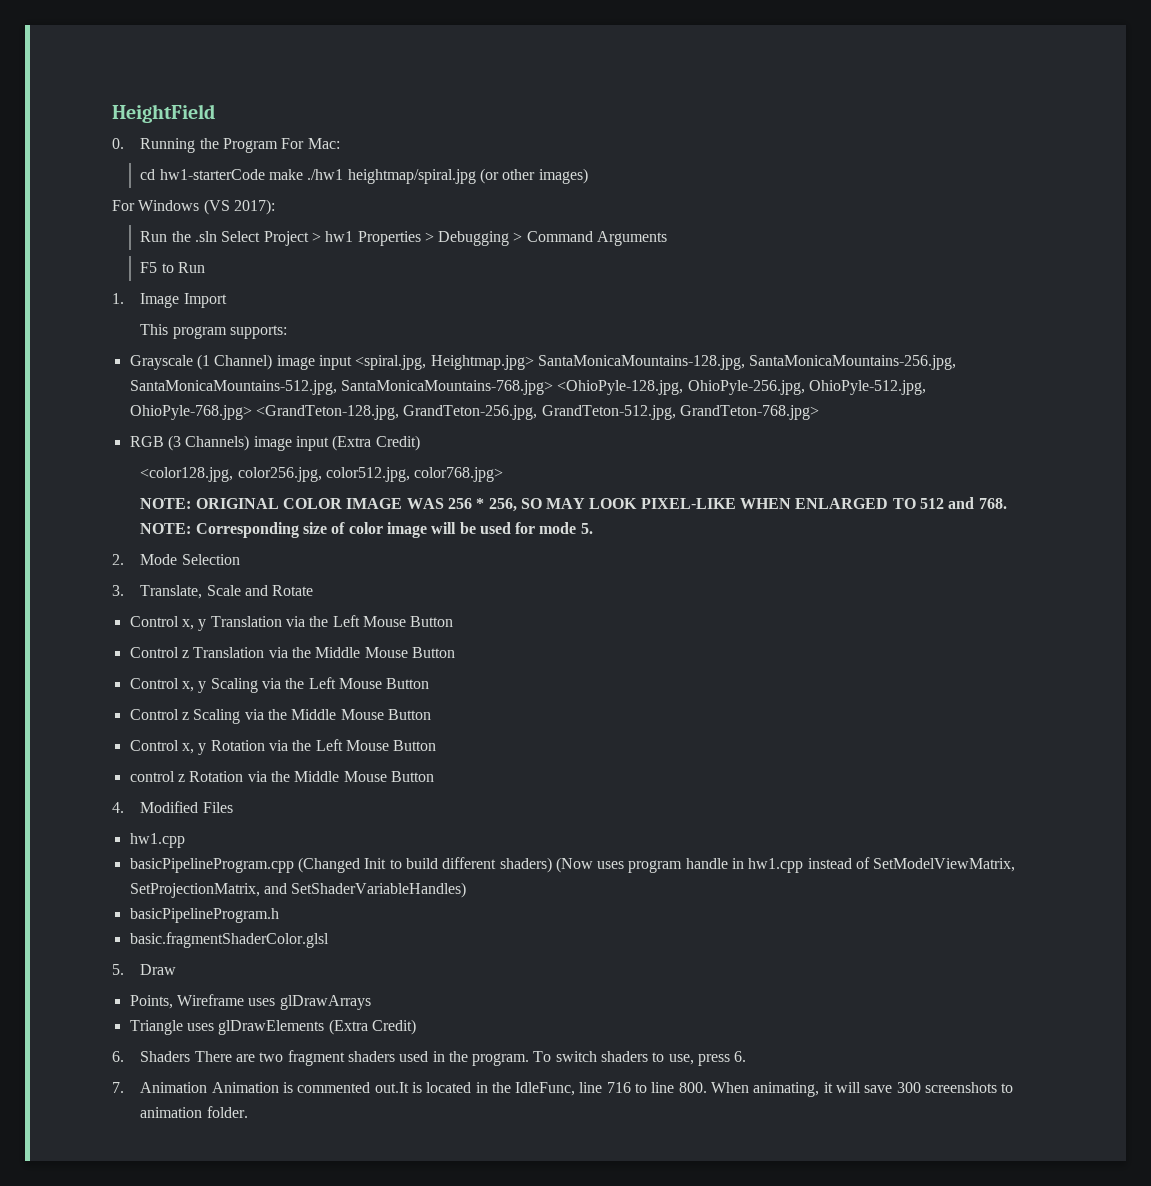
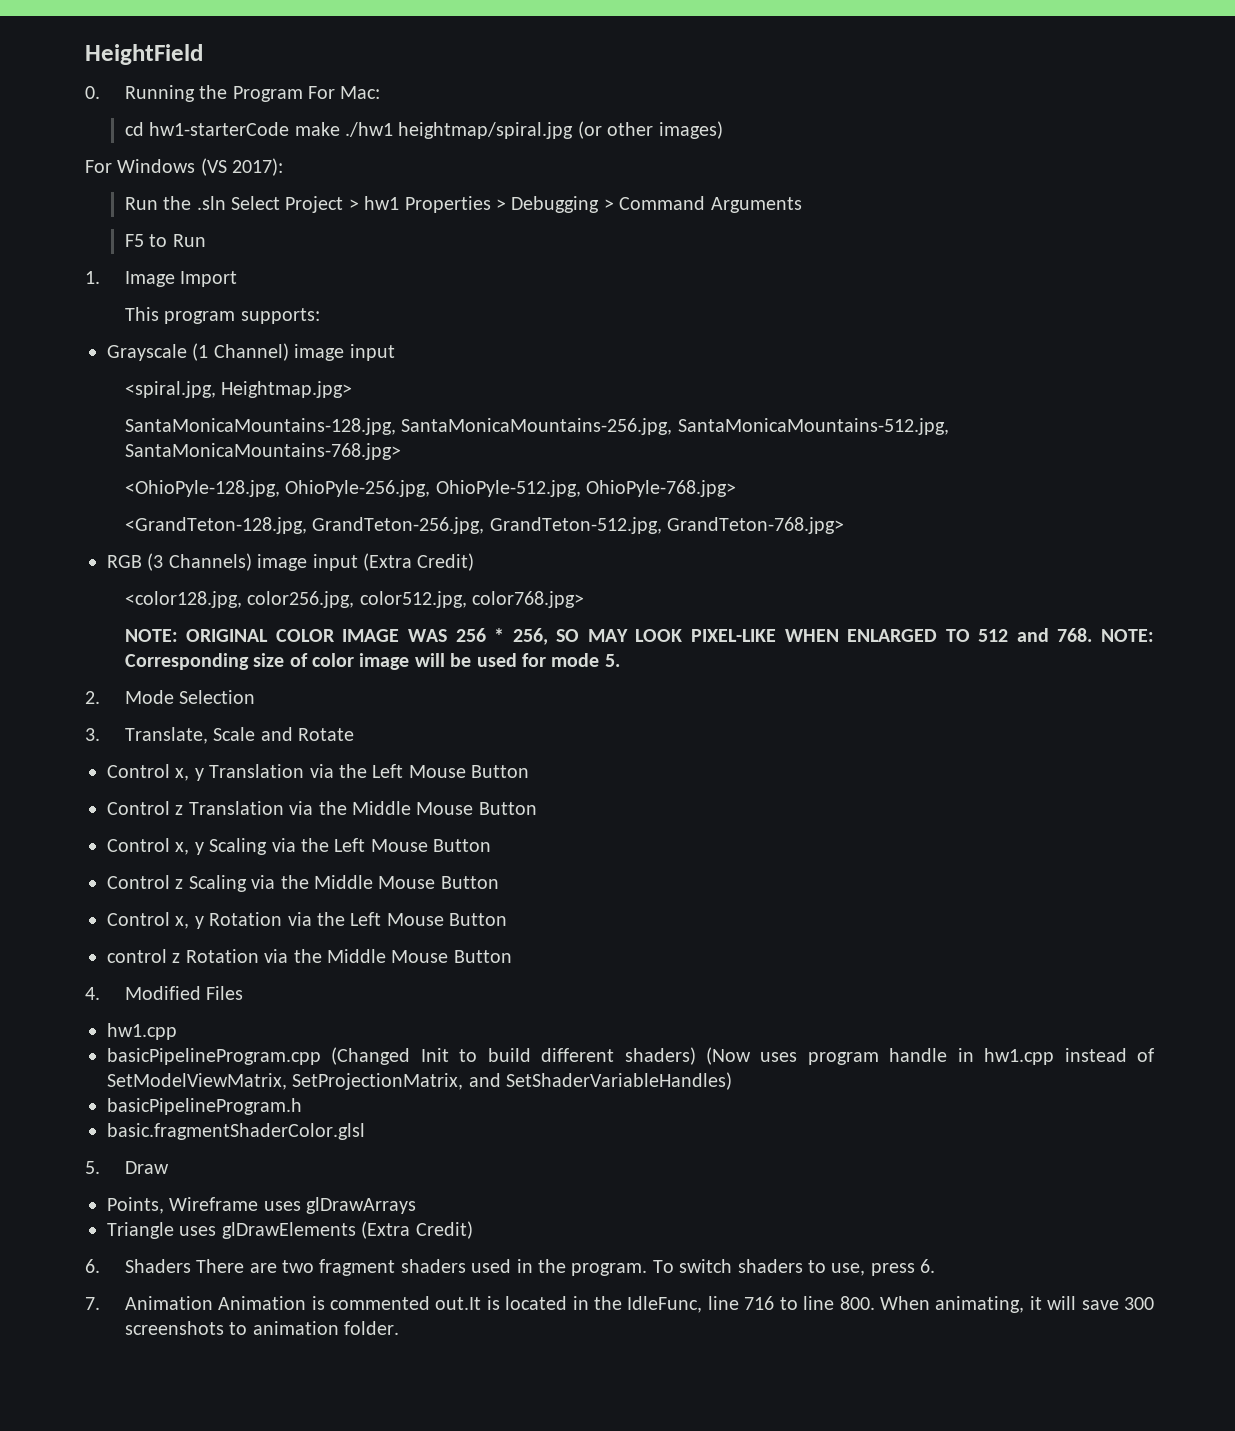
(352, 362) none -> (395, 352) //
(534, 362) none -> (353, 389) //
(553, 387) none -> (401, 451) //
(252, 412) none -> (736, 488) //

